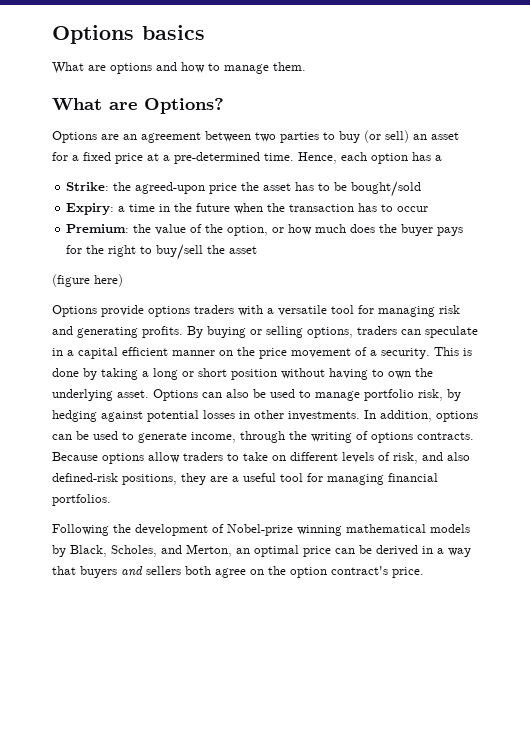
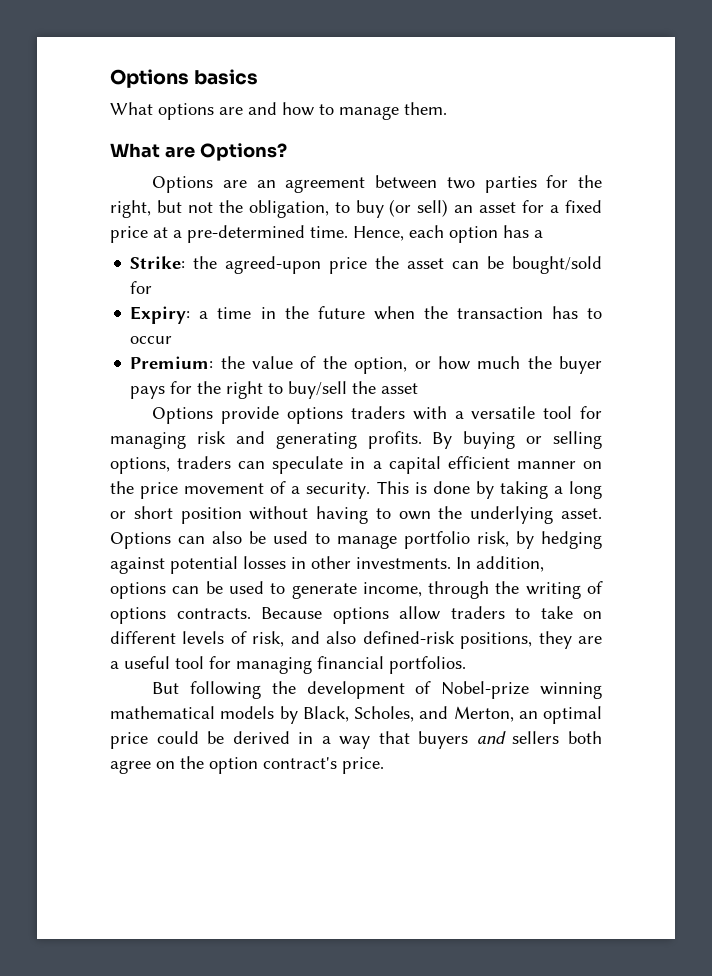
[88,63,152,74] are options -> [158,103,243,120] options are
(319, 137) none -> [546,175,602,188] [110,200,329,218] for the right, but not the obligation,
[295,182,331,191] has to -> [452,261,480,269] can
(422, 189) none -> [130,281,153,294] for
[350,224,376,233] does -> (521, 362) none
[52,274,123,287] // (figure here) -> (419, 388) none
[52,524,109,536] Following -> [152,681,262,699] But following
[335,548,355,554] can -> [156,731,199,744] could

